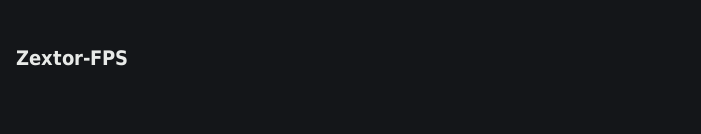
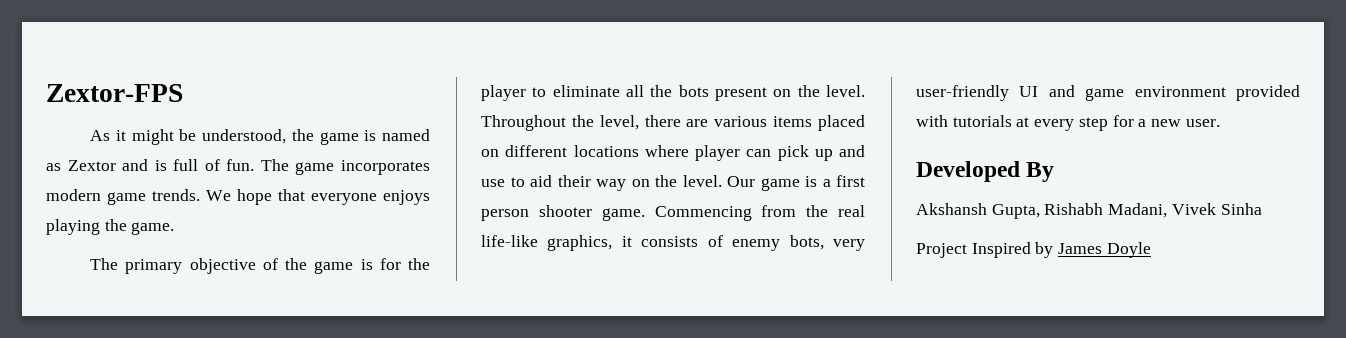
(128, 58) none -> [90,129,430,145] [46,159,431,175] [46,189,430,205] [46,219,175,235] [90,258,430,274] [481,85,865,101] [481,115,865,131] [481,145,865,161] [481,175,865,191] [481,205,865,221] [481,235,866,251] [916,85,1300,101] [916,115,1220,131] [916,161,1055,182] [916,203,1262,219] [916,242,1151,258] // As it might be understood, the game is named as Zextor and is full of fun. The game incorporates modern game trends. We hope that everyone enjoys playing the game. // The primary objective of the game is for the player to eliminate all the bots present on the level. Throughout the level, there are various items placed on different locations where player can pick up and use to aid their way on the level. Our game is a first person shooter game. Commencing from the real life-like graphics, it consists of enemy bots, very user-friendly UI and game environment provided with tutorials at every step for a new user. // Developed By // Akshansh Gupta, Rishabh Madani, Vivek Sinha // Project Inspired by James Doyle

